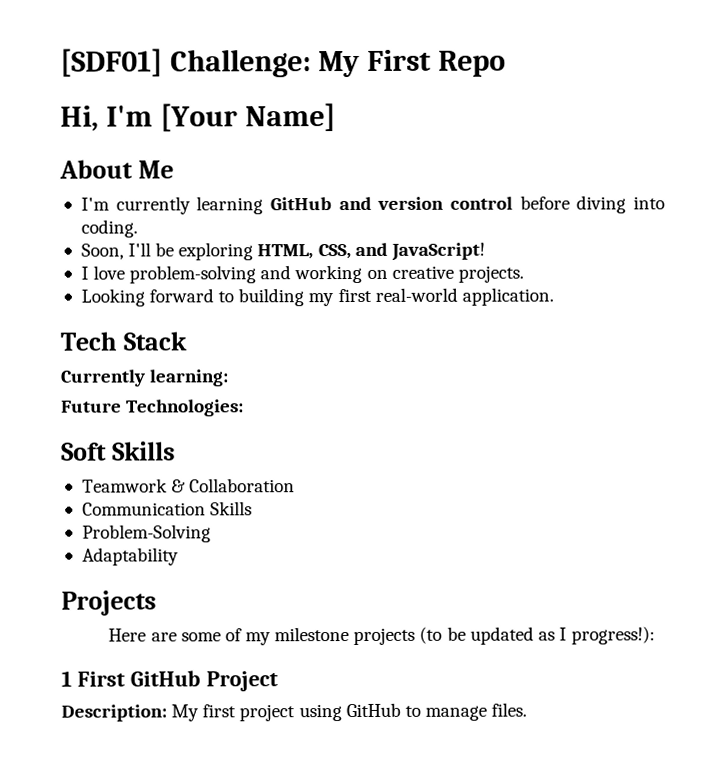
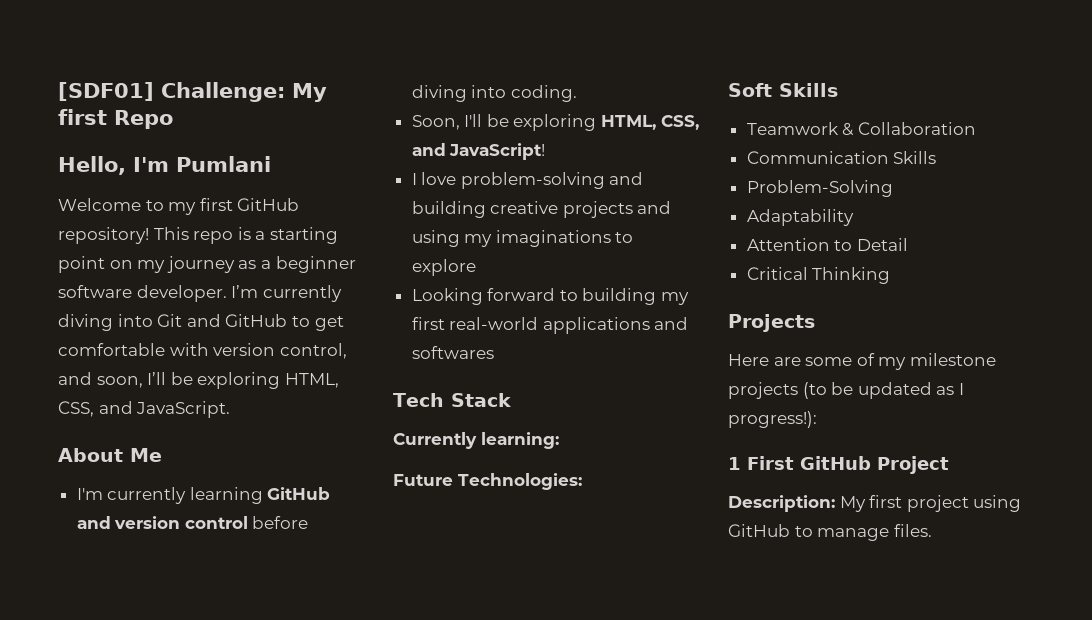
[366,49,431,71] First -> [58,109,107,125] first
[60,103,336,132] Hi, I'm [Your Name] -> [58,156,271,175] [58,198,300,215] [58,227,338,244] [58,256,356,273] [58,285,342,302] [58,314,344,331] [58,343,347,359] [58,372,339,389] [58,401,231,418] Hello, I'm Pumlani // Welcome to my first GitHub repository! This repo is a starting point on my journey as a beginner software developer. I’m currently diving into Git and GitHub to get comfortable with version control, and soon, I’ll be exploring HTML, CSS, and JavaScript.
[294,264,524,284] working on creative projects. -> [411,201,672,218] [411,230,634,247] [411,259,476,276] building creative projects and using my imaginations to explore
[461,287,554,306] application. -> [542,317,689,334] [411,346,494,359] applications and softwares
(179, 556) none -> [746,238,908,251] [746,267,891,284] // Attention to Detail // Critical Thinking

